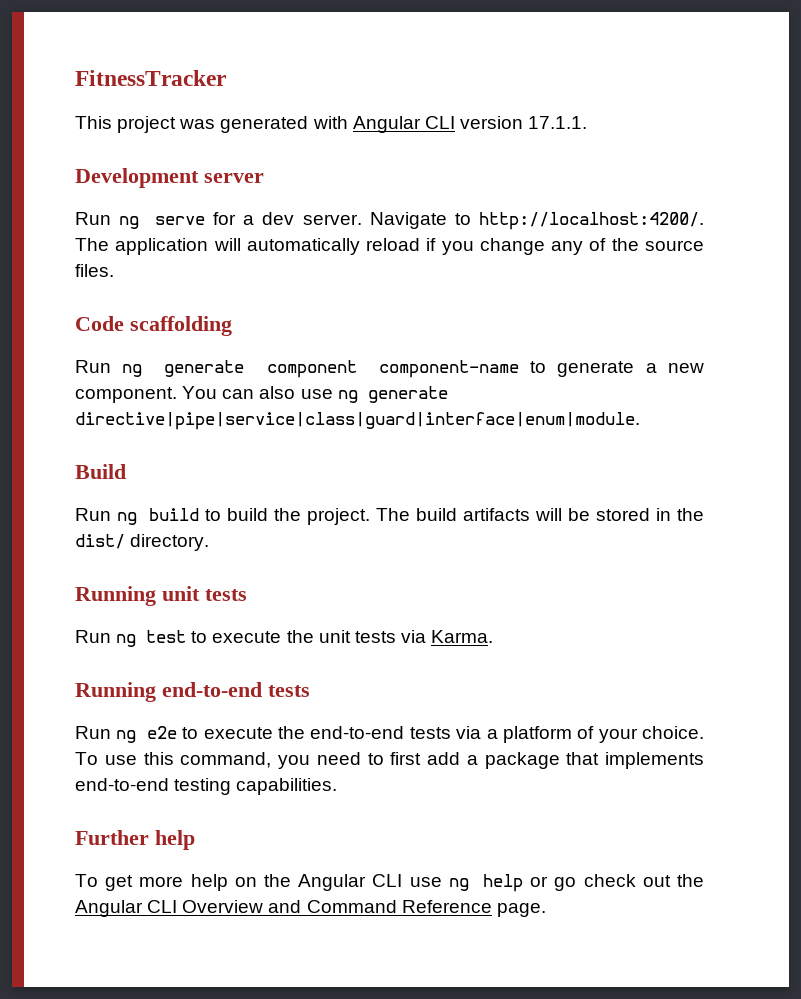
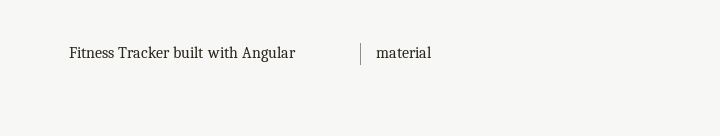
[75,70,226,86] [75,116,588,133] [75,168,264,188] [75,212,704,230] [75,238,704,255] [75,264,114,277] [75,316,232,336] [75,360,704,378] [75,386,448,403] [75,412,640,430] [75,464,126,479] [75,508,704,525] [75,534,210,551] [75,586,247,606] [75,630,494,647] [75,682,310,702] [75,726,704,743] [75,752,704,769] [75,778,338,795] [75,830,195,850] [75,874,704,892] [75,900,546,917] FitnessTracker // This project was generated with Angular CLI version 17.1.1. // Development server // Run ng serve for a dev server. Navigate to http://localhost:4200/. The application will automatically reload if you change any of the source files. // Code scaffolding // Run ng generate component component-name to generate a new component. You can also use ng generate directive|pipe|service|class|guard|interface|enum|module. // Build // Run ng build to build the project. The build artifacts will be stored in the dist/ directory. // Running unit tests // Run ng test to execute the unit tests via Karma. // Running end-to-end tests // Run ng e2e to execute the end-to-end tests via a platform of your choice. To use this command, you need to first add a package that implements end-to-end testing capabilities. // Further help // To get more help on the Angular CLI use ng help or go check out the Angular CLI Overview and Command Reference page. -> [69,46,432,62] Fitness Tracker built with Angular material

